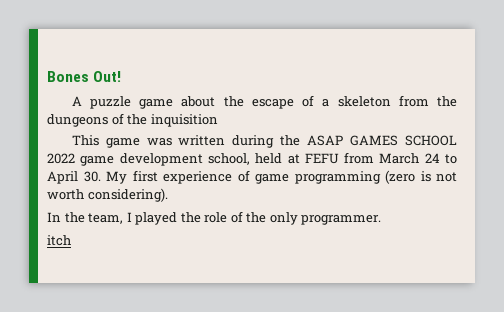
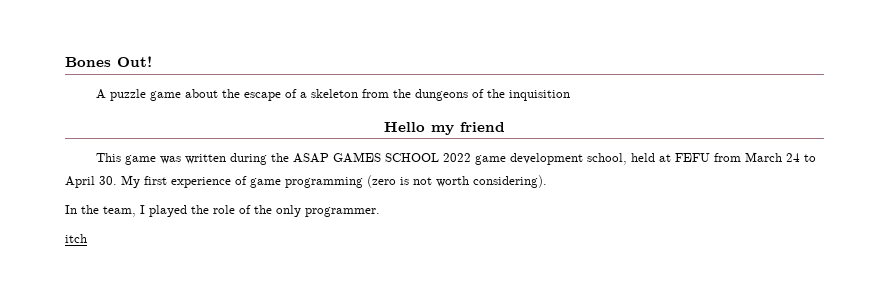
(218, 120) none -> [384,122,505,135] // Hello my friend

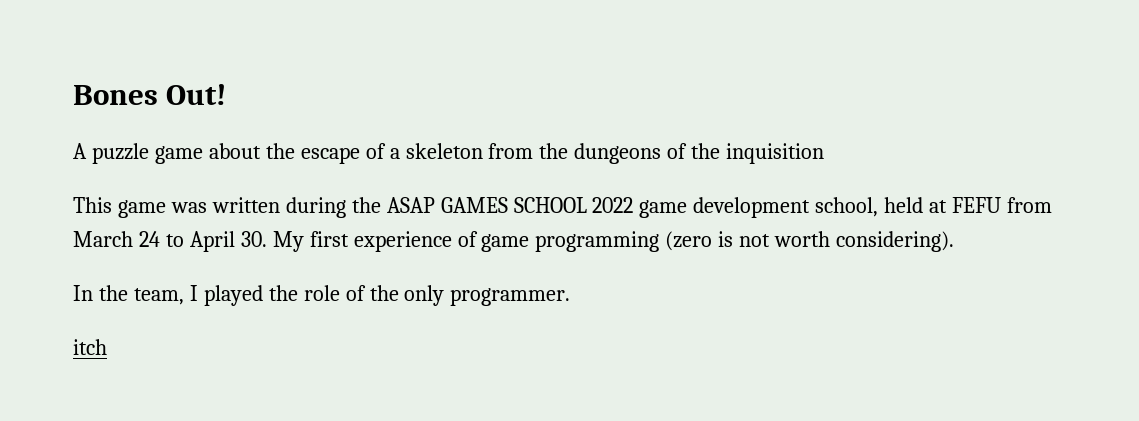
[384,122,505,135] // Hello my friend -> (825, 153) none

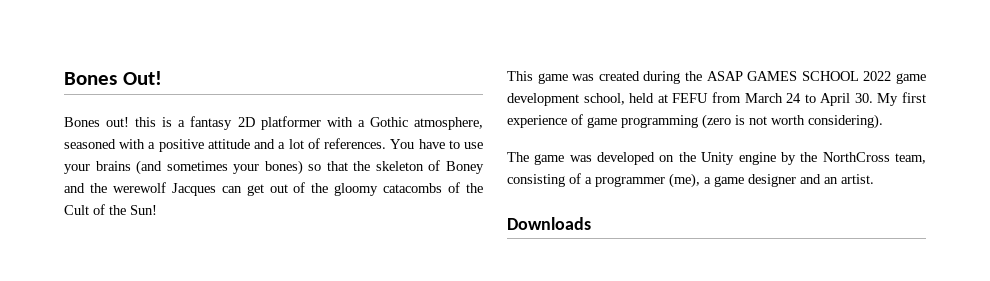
[73,143,825,164] A puzzle game about the escape of a skeleton from the dungeons of the inquisition -> [64,116,483,130] [64,138,483,152] [64,160,485,175] [64,182,483,196] [64,204,157,215] Bones out! this is a fantasy 2D platformer with a Gothic atmosphere, seasoned with a positive attitude and a lot of references. You have to use your brains (and sometimes your bones) so that the skeleton of Boney and the werewolf Jacques can get out of the gloomy catacombs of the Cult of the Sun!
[211,197,280,213] written -> [598,71,640,81] created
[73,285,571,306] [73,339,107,355] In the team, I played the role of the only programmer. // itch -> [507,152,926,165] [507,173,874,188] [507,217,591,230] The game was developed on the Unity engine by the NorthCross team, consisting of a programmer (me), a game designer and an artist. // Downloads

